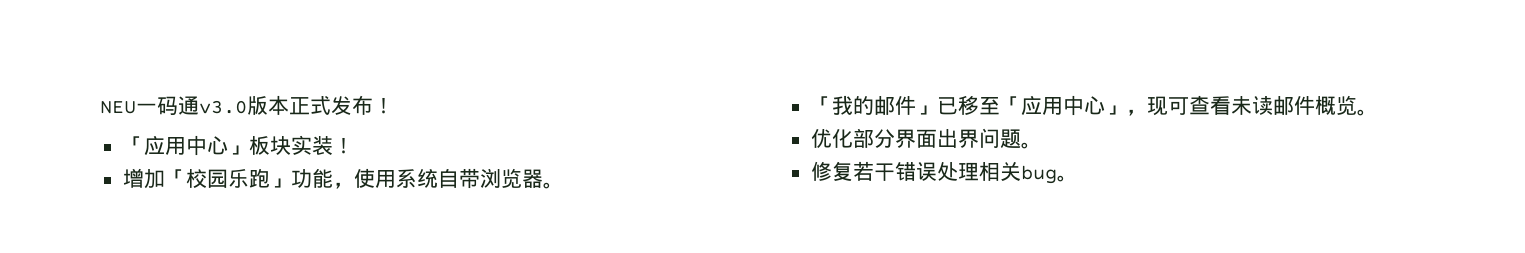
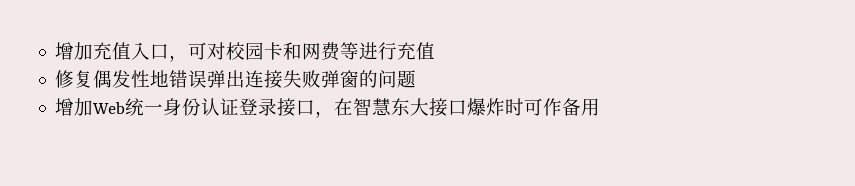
[100,95,394,115] [122,135,354,156] [122,168,564,189] [810,95,1378,116] [810,128,1042,149] [810,161,1078,184] NEU一码通v3.0版本正式发布！ // 「应用中心」板块实装！ // 增加「校园乐跑」功能，使用系统自带浏览器。 // 「我的邮件」已移至「应用中心」，现可查看未读邮件概览。 // 优化部分界面出界问题。 // 修复若干错误处理相关bug。 -> [55,42,436,62] [55,70,417,89] [55,98,601,118] 增加充值入口，可对校园卡和网费等进行充值 // 修复偶发性地错误弹出连接失败弹窗的问题 // 增加Web统一身份认证登录接口，在智慧东大接口爆炸时可作备用

